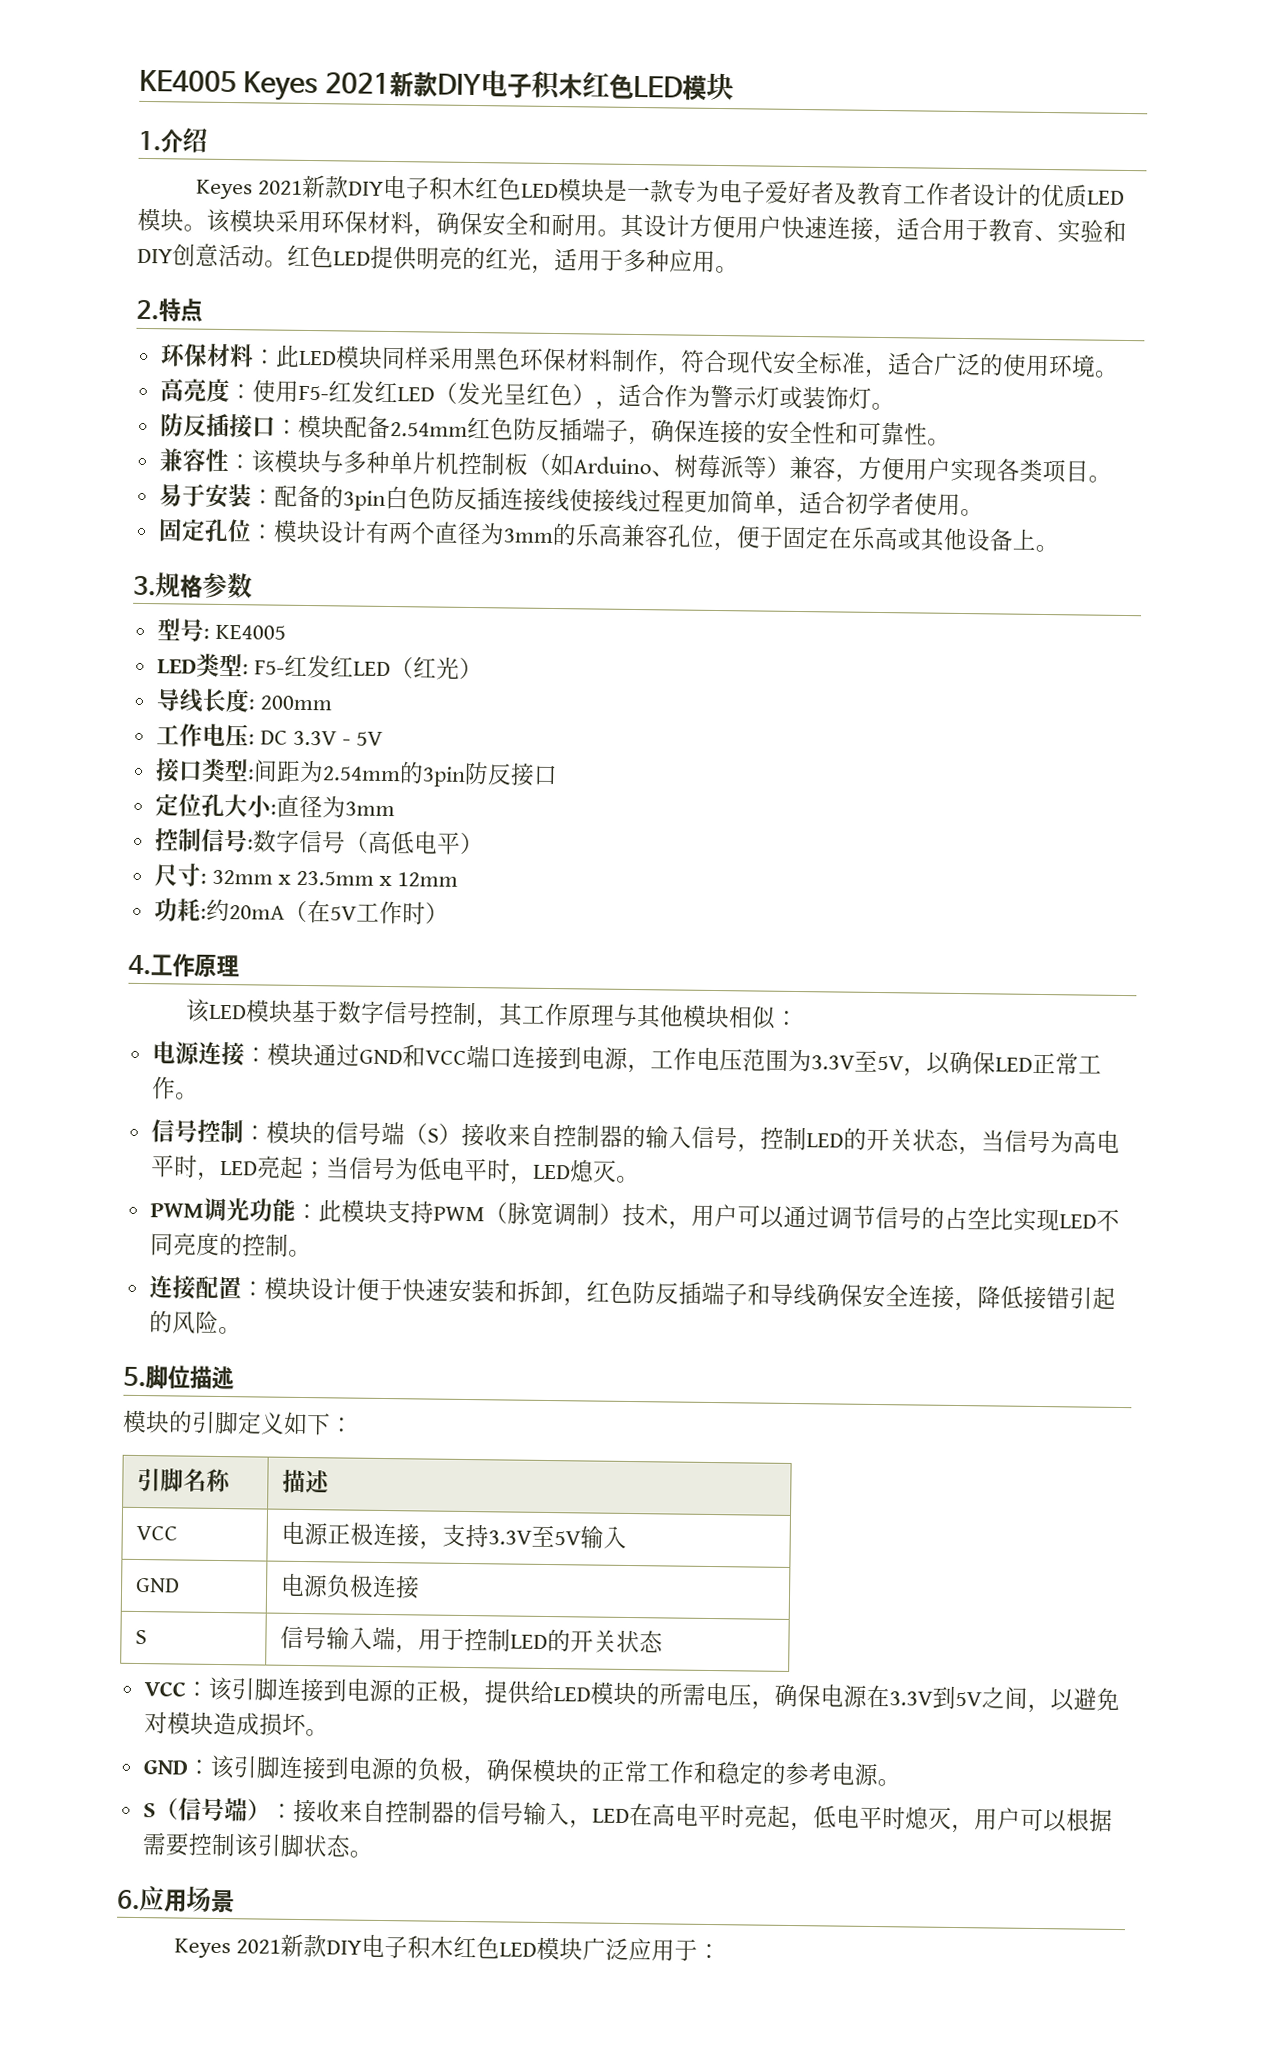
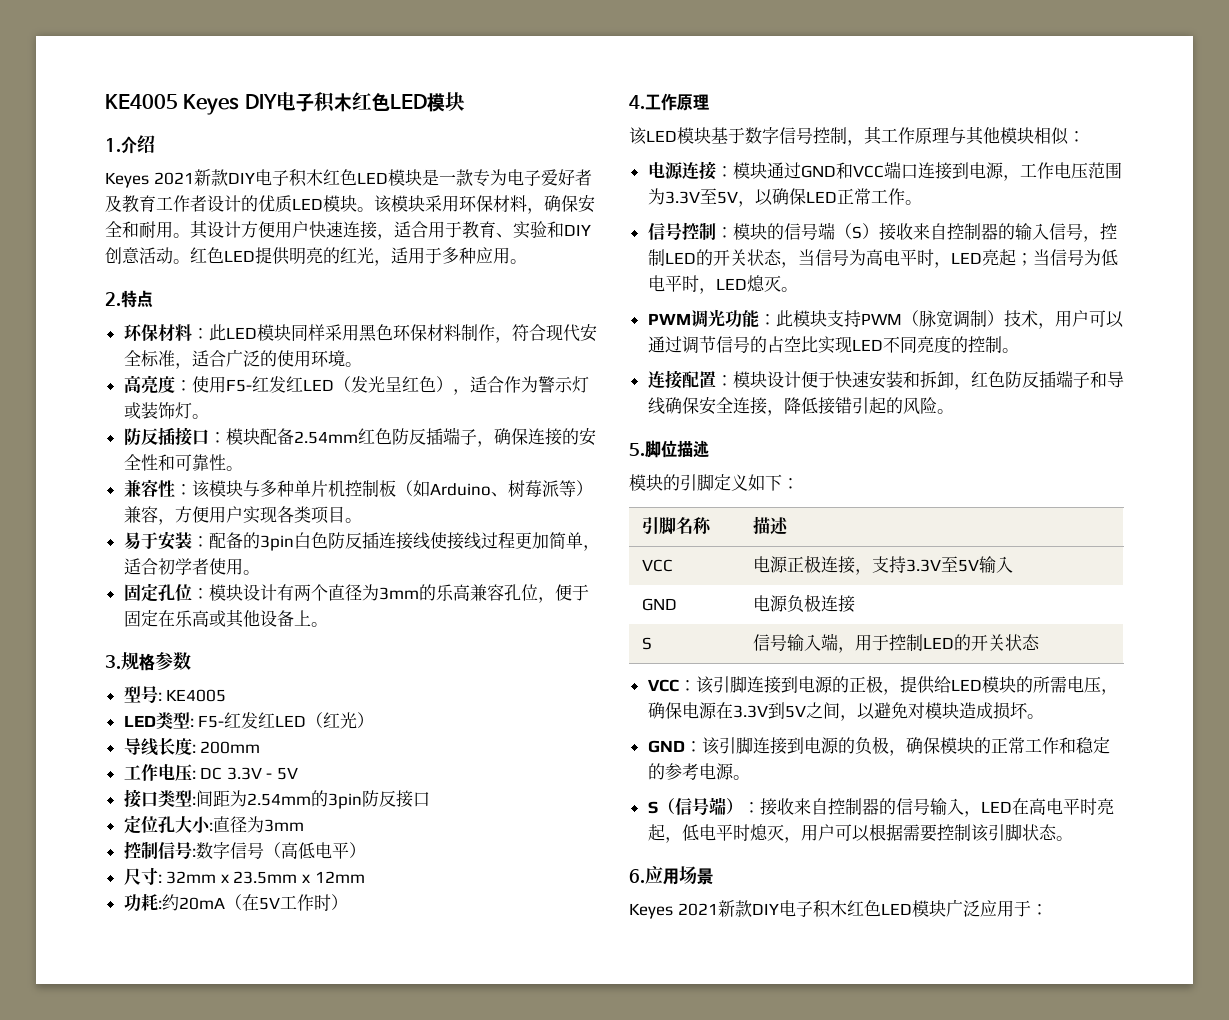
[324,70,438,98] 2021新款 -> (240, 104) none

